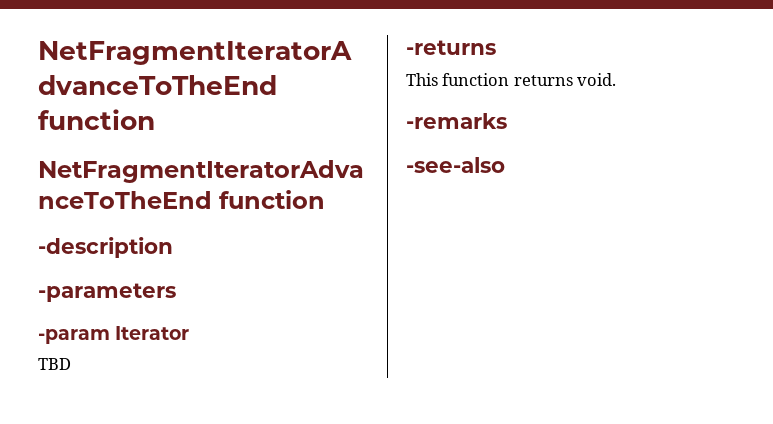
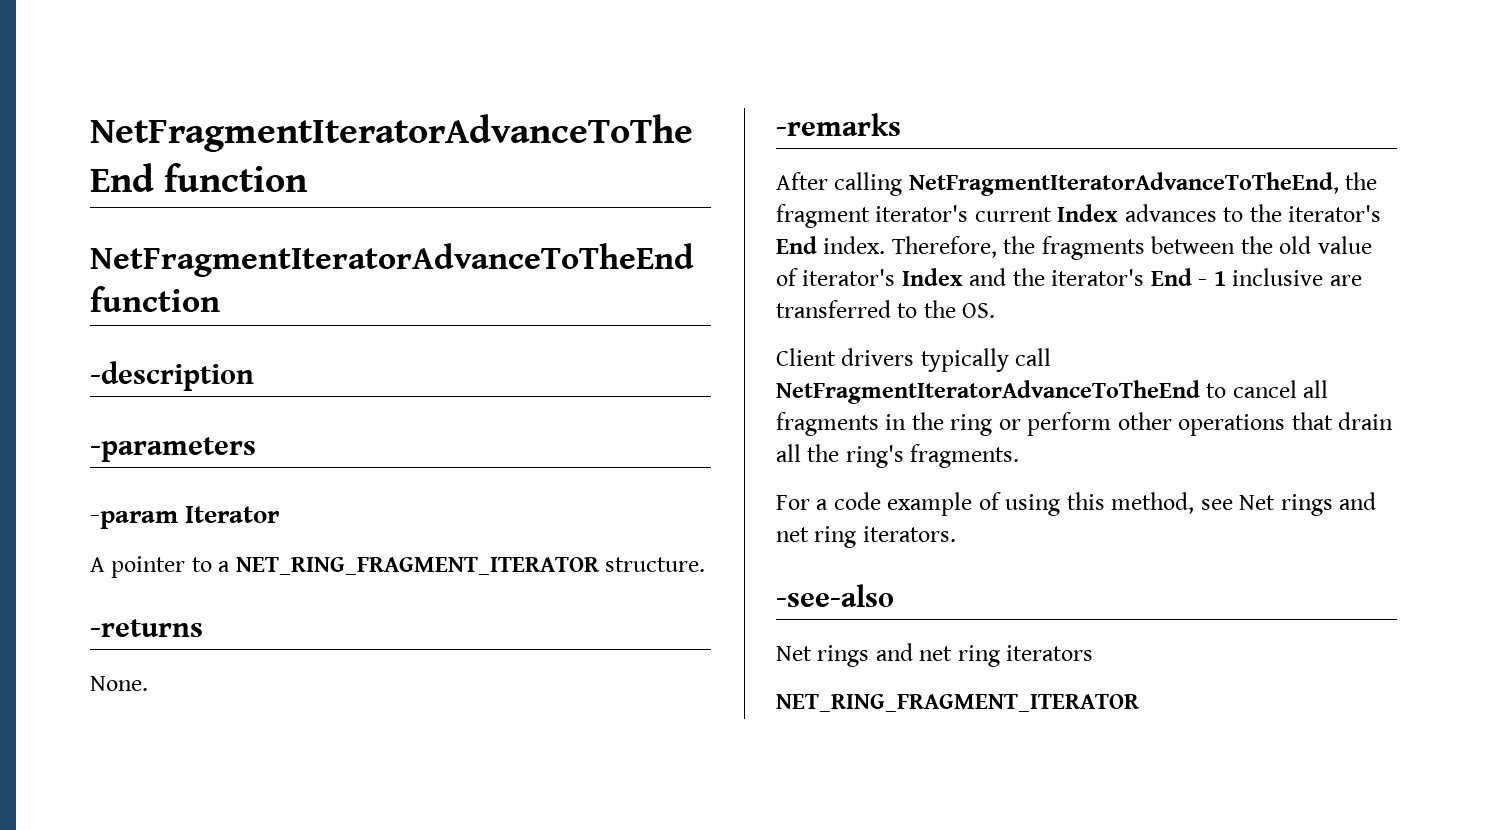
[38,358,71,370] [406,40,496,55] [406,73,617,86] [406,113,507,129] [406,157,505,173] TBD // -returns // This function returns void. // -remarks // -see-also -> [90,556,706,578] [90,619,203,637] [90,676,148,691] [776,113,901,136] [776,172,1378,196] [776,204,1382,228] [776,236,1372,260] [776,268,1362,286] [776,300,996,318] [776,348,1052,372] [776,380,1329,404] [776,412,1394,436] [776,444,1020,468] [776,492,1377,516] [776,526,956,548] [776,584,894,607] [776,643,1094,667] [776,694,1139,712] A pointer to a NET_RING_FRAGMENT_ITERATOR structure. // -returns // None. // -remarks // After calling NetFragmentIteratorAdvanceToTheEnd, the fragment iterator's current Index advances to the iterator's End index. Therefore, the fragments between the old value of iterator's Index and the iterator's End - 1 inclusive are transferred to the OS. // Client drivers typically call NetFragmentIteratorAdvanceToTheEnd to cancel all fragments in the ring or perform other operations that drain all the ring's fragments. // For a code example of using this method, see Net rings and net ring iterators. // -see-also // Net rings and net ring iterators // NET_RING_FRAGMENT_ITERATOR

